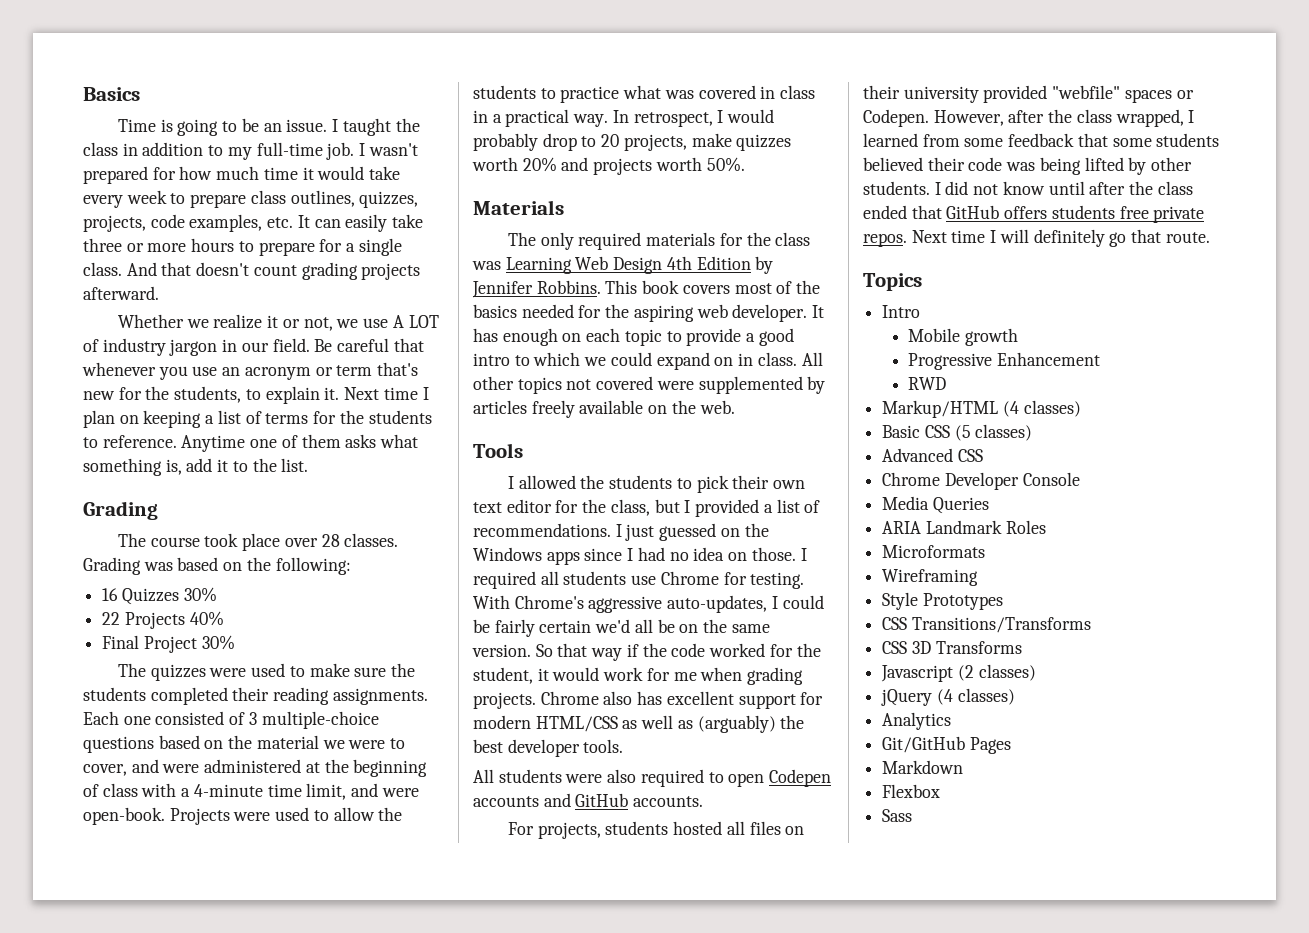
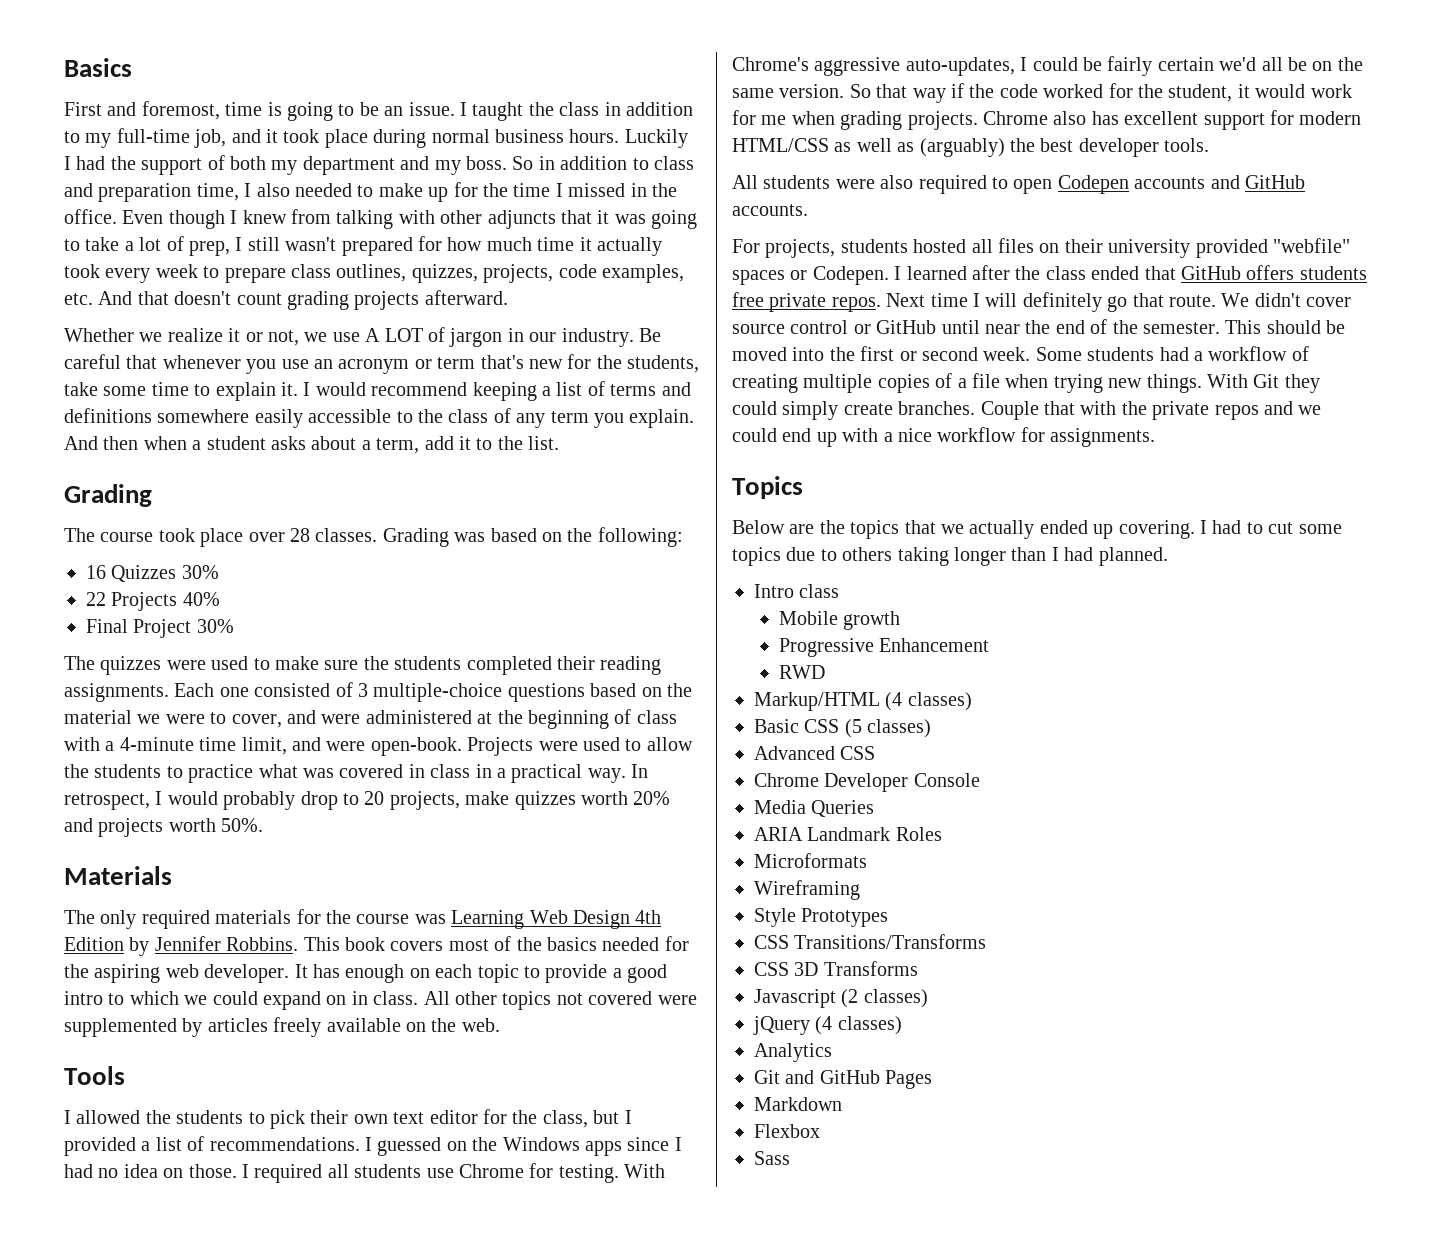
[117,119,156,132] Time -> [64,101,263,120] First and foremost, time
[326,142,366,160] job. I -> [194,129,688,148] [64,155,694,175] [64,182,677,202] [64,209,698,229] [64,236,280,256] job, and it took place during normal business hours. Luckily I had the support of both my department and my boss. So in addition to class and preparation time, I also needed to make up for the time I missed in the office. Even though I knew from talking with other adjuncts that it was going to take a lot of prep, I still
[317,166,401,180] would take -> [596,237,662,256] [64,264,100,278] actually took
[297,214,424,232] [83,238,402,256] [83,262,122,276] It can easily take three or more hours to prepare for a single class. -> (93, 299) none
[102,338,166,356] industry -> (445, 334) none
[272,338,310,352] field. -> [561,328,634,347] industry.
[245,386,429,404] [83,410,139,428] to explain it. Next time I plan on -> [64,382,468,401] take some time to explain it. I would recommend
[313,410,432,424] [83,434,419,452] [83,458,182,476] for the students to reference. Anytime one of them asks what something is, -> [661,382,691,396] [64,408,695,428] [64,436,420,454] and definitions somewhere easily accessible to the class of any term you explain. And then when a student asks about a term,
[775,232,811,246] class -> [356,914,410,924] course
[625,524,655,541] just -> (372, 1144) none
[933,109,1195,127] [863,133,1220,147] [863,157,1193,175] [863,181,1085,195] However, after the class wrapped, I learned from some feedback that some students believed their code was being lifted by other students. I did not know until -> [894,266,967,280] I learned
[863,273,922,291] // Topics -> [1221,293,1352,307] [732,319,1346,334] [732,346,1309,361] [732,373,1320,393] [732,401,1322,420] [732,427,1156,447] [732,476,803,499] [732,520,1342,539] [732,547,1168,566] We didn't cover source control or GitHub until near the end of the semester. This should be moved into the first or second week. Some students had a workflow of creating multiple copies of a file when trying new things. With Git they could simply create branches. Couple that with the private repos and we could end up with a nice workflow for assignments. // Topics // Below are the topics that we actually ended up covering. I had to cut some topics due to others taking longer than I had planned.
(921, 311) none -> [799,584,840,598] class
[882,736,966,753] Git/GitHub -> [754,1070,880,1084] Git and GitHub

